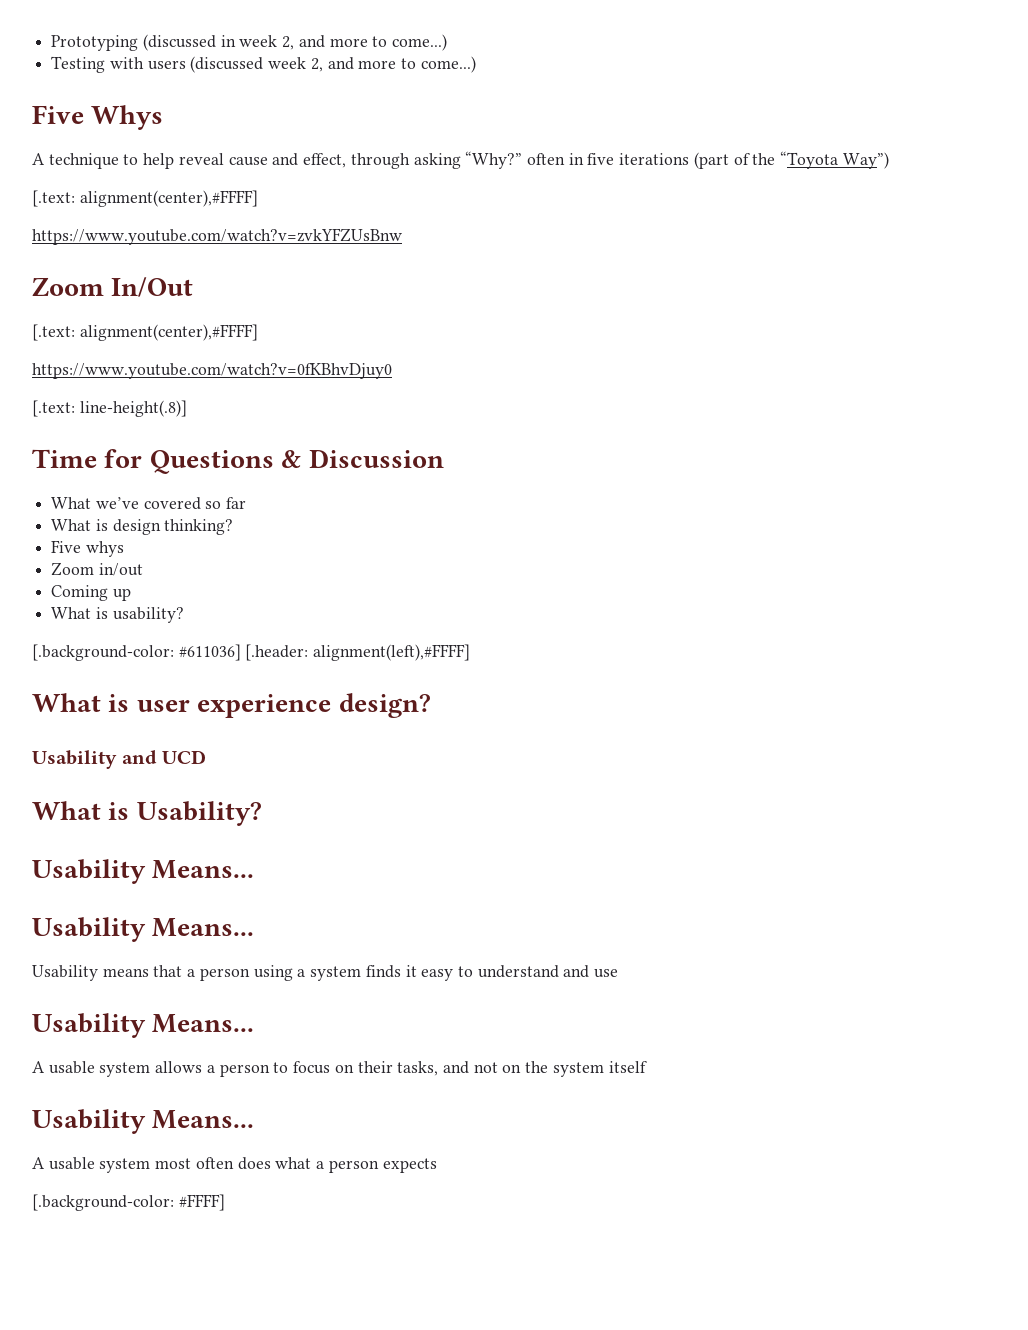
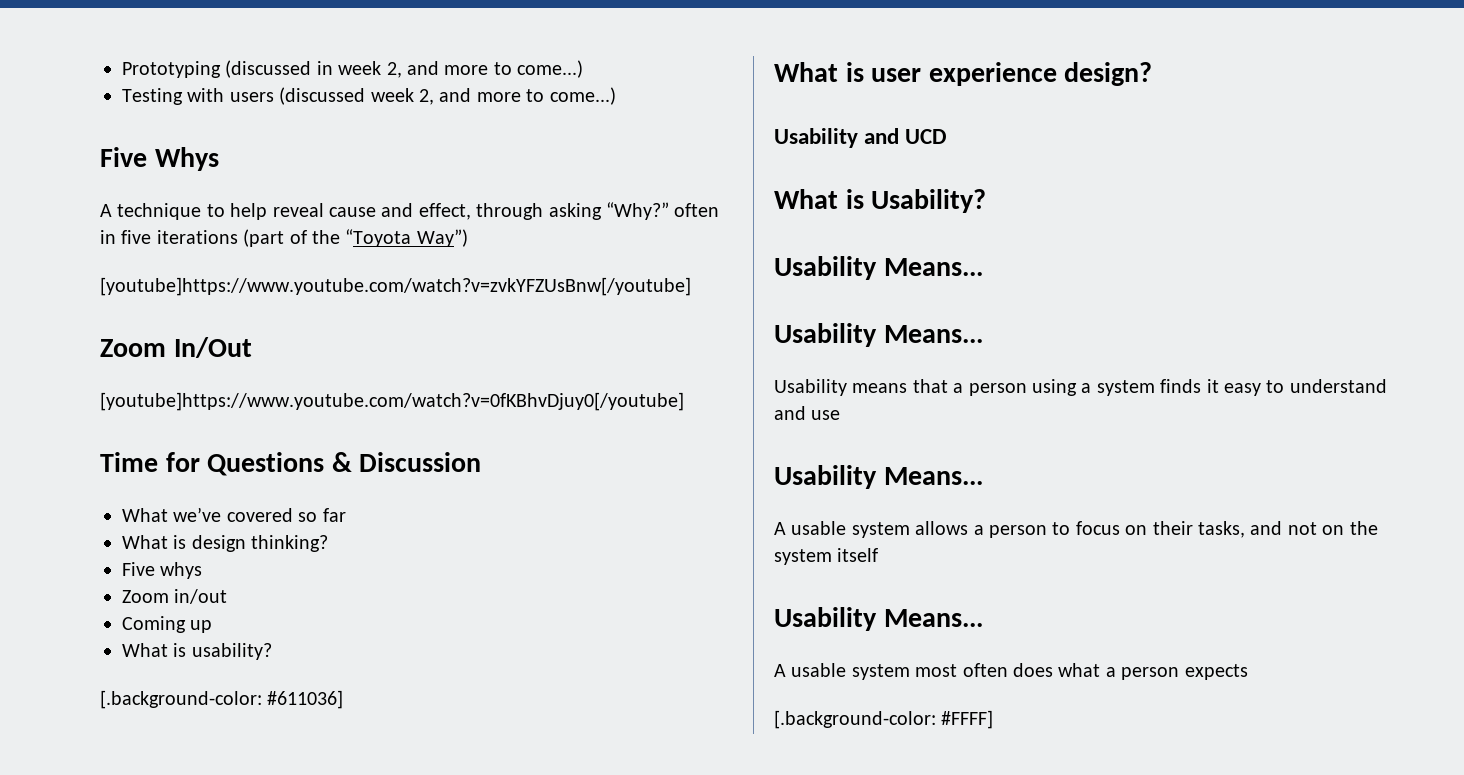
[32,190,258,207] [32,228,402,245] [.text: alignment(center),#FFFF] // https://www.youtube.com/watch?v=zvkYFZUsBnw -> [100,277,691,296] [youtube]https://www.youtube.com/watch?v=zvkYFZUsBnw[/youtube]
[32,324,258,341] [32,363,392,379] [32,400,187,417] [.text: alignment(center),#FFFF] // https://www.youtube.com/watch?v=0fKBhvDjuy0 // [.text: line-height(.8)] -> [100,392,684,411] [youtube]https://www.youtube.com/watch?v=0fKBhvDjuy0[/youtube]
[245,644,471,661] [.header: alignment(left),#FFFF] -> (344, 699) none

